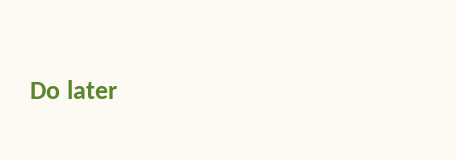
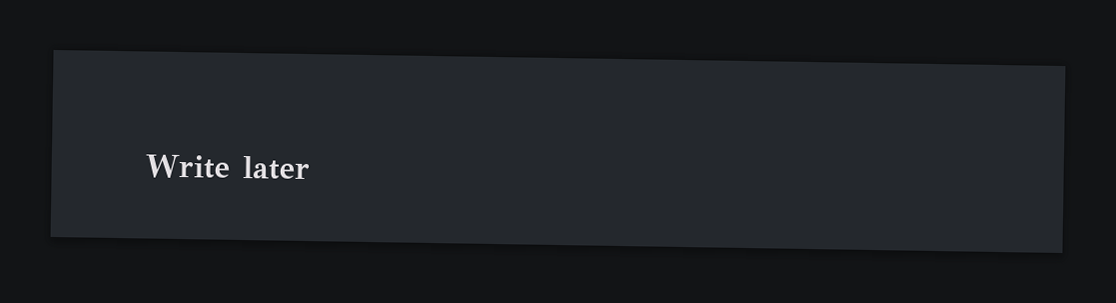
[30,82,60,99] Do -> [145,154,230,179] Write

